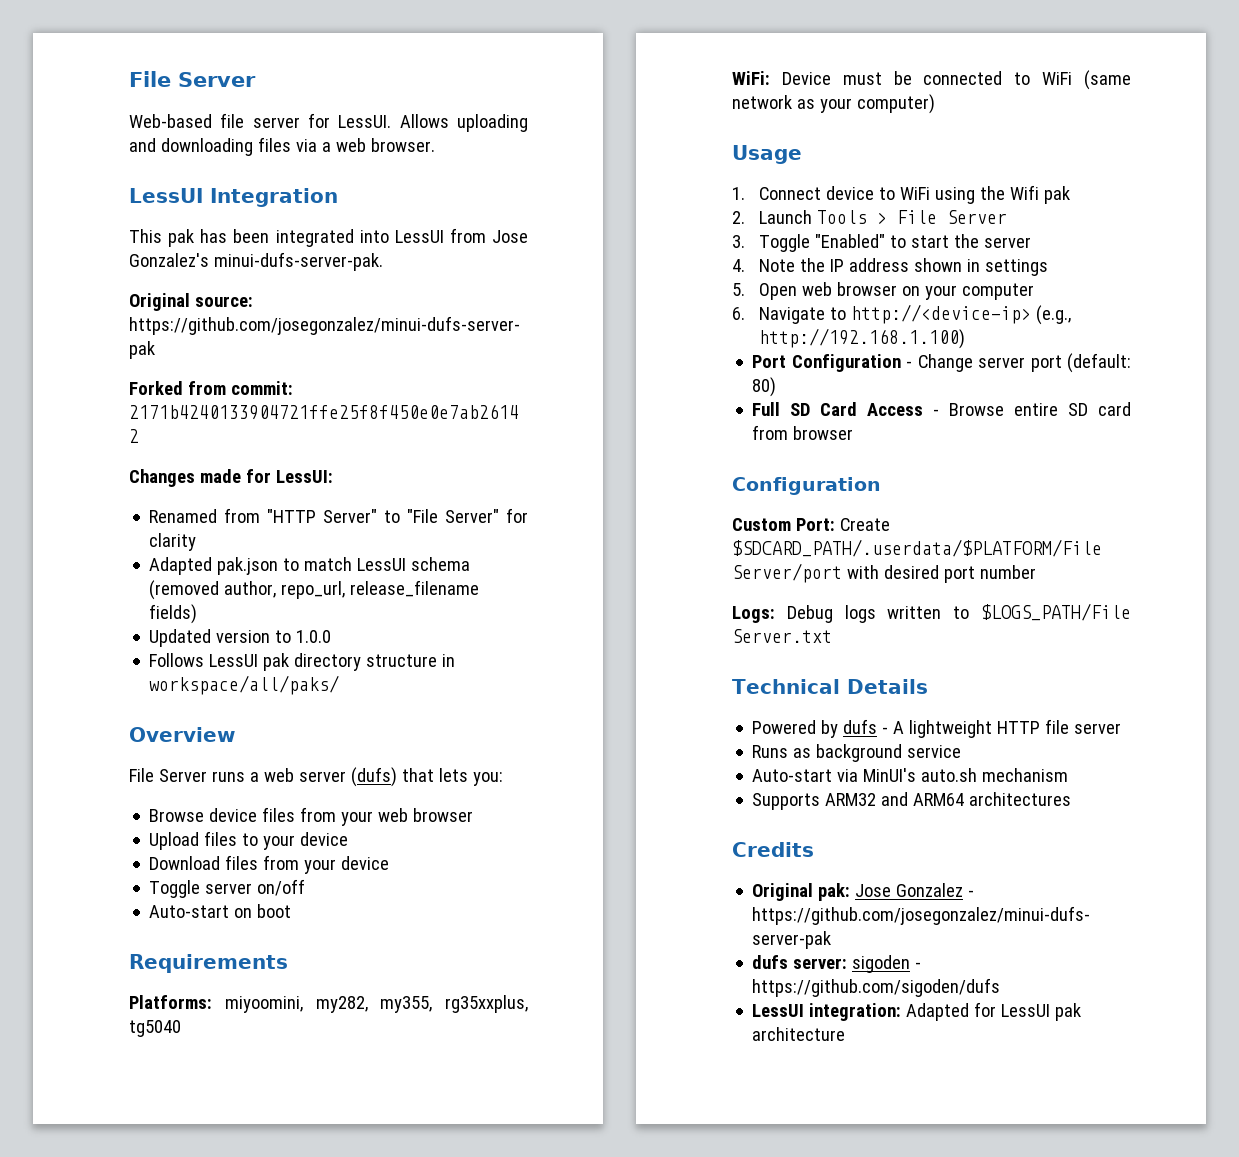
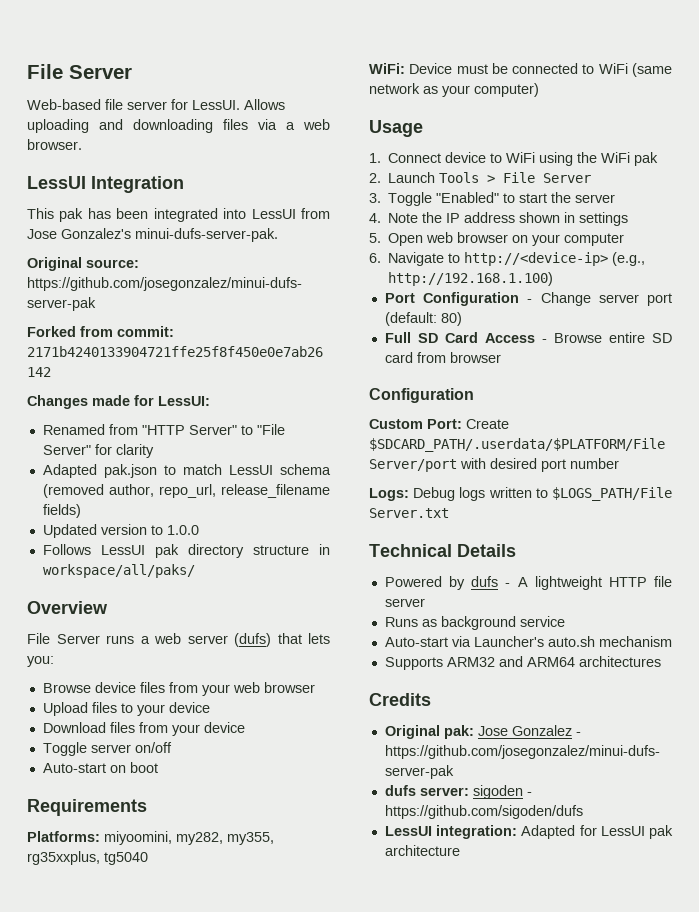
[1010,185,1040,200] Wifi -> [601,152,631,163] WiFi
[863,768,917,782] MinUI's -> [473,636,544,647] Launcher's

